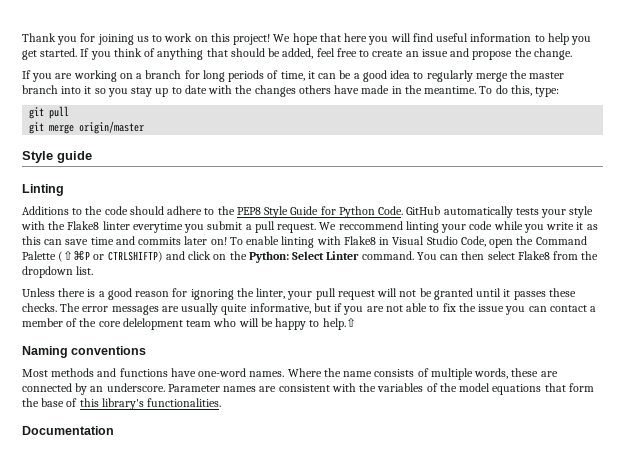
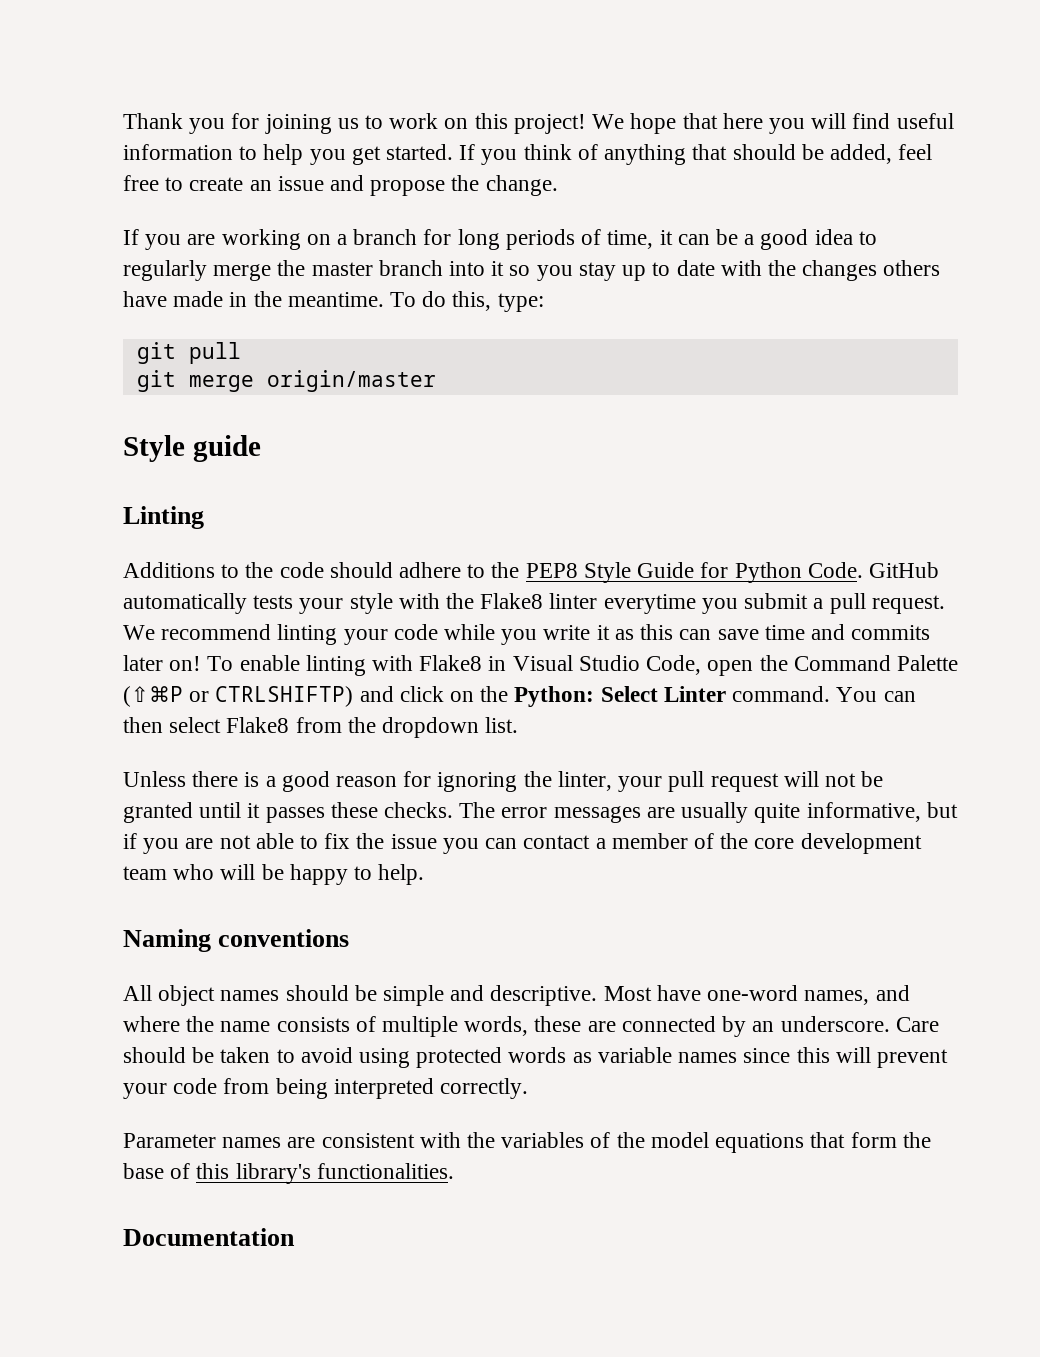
[338,221,403,230] reccommend -> [161,624,272,640] recommend
[122,318,183,330] delelopment -> [800,833,922,854] development
[322,317,356,330] help.⇧ -> [378,864,425,885] help.
[22,368,322,377] Most methods and functions have one-word names. Where -> [123,985,910,1006] [123,1016,180,1032] All object names should be simple and descriptive. Most have one-word names, and where
(165, 387) none -> [895,1017,939,1032] [123,1047,948,1068] [123,1078,529,1099] Care should be taken to avoid using protected words as variable names since this will prevent your code from being interpreted correctly. //

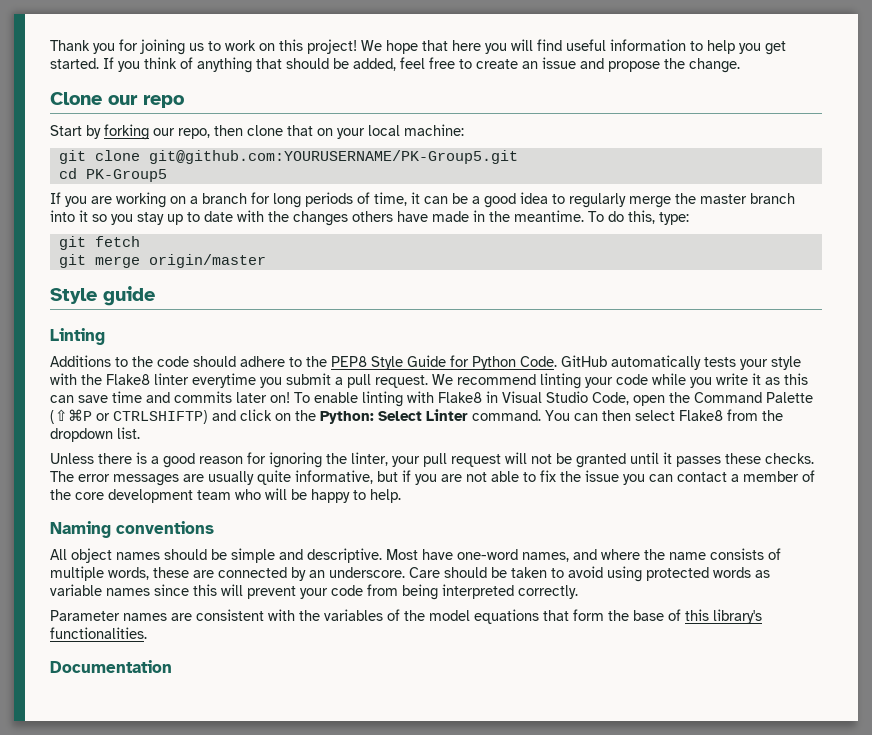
(558, 185) none -> [50,92,184,108] [50,124,464,140] [58,150,518,164] [58,168,167,182] // Clone our repo // Start by forking our repo, then clone that on your local machine: // git clone git@github.com:YOURUSERNAME/PK-Group5.git // cd PK-Group5
[188,342,241,364] pull -> [94,236,140,247] fetch

